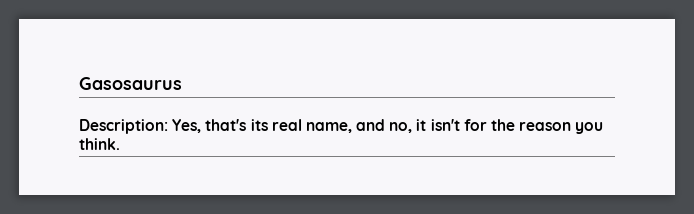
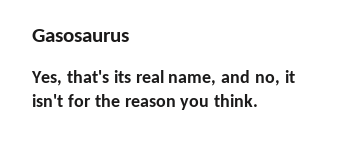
[79,119,168,134] Description: -> (129, 35) none

